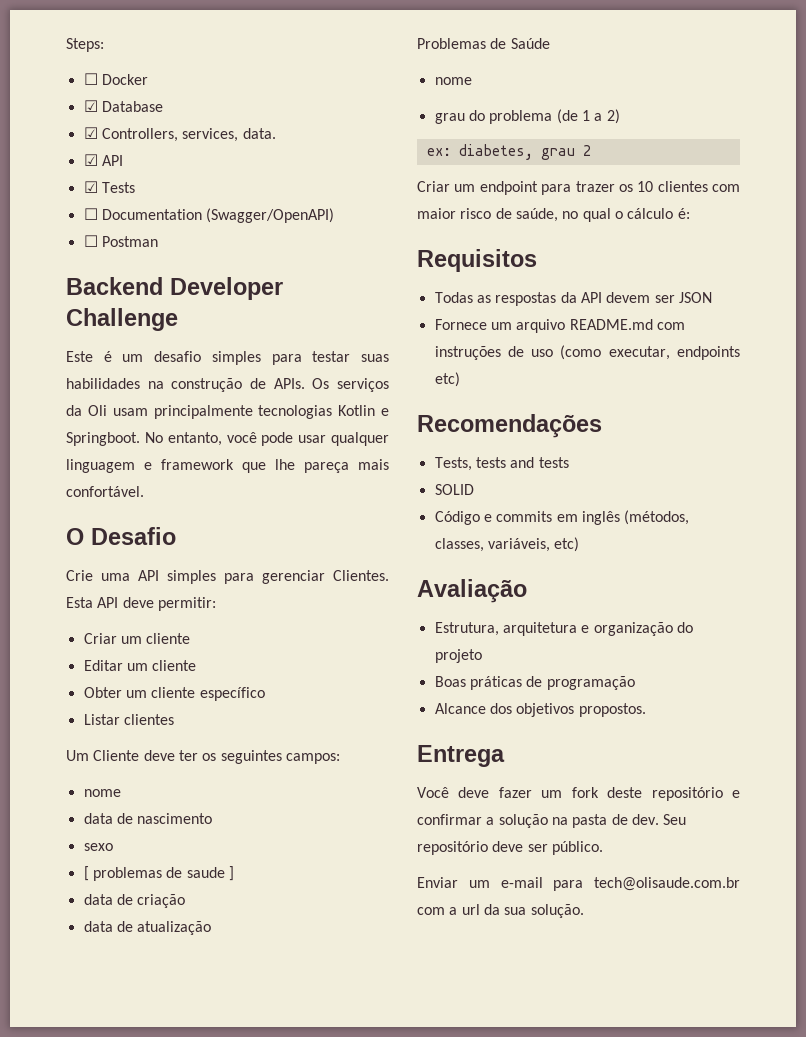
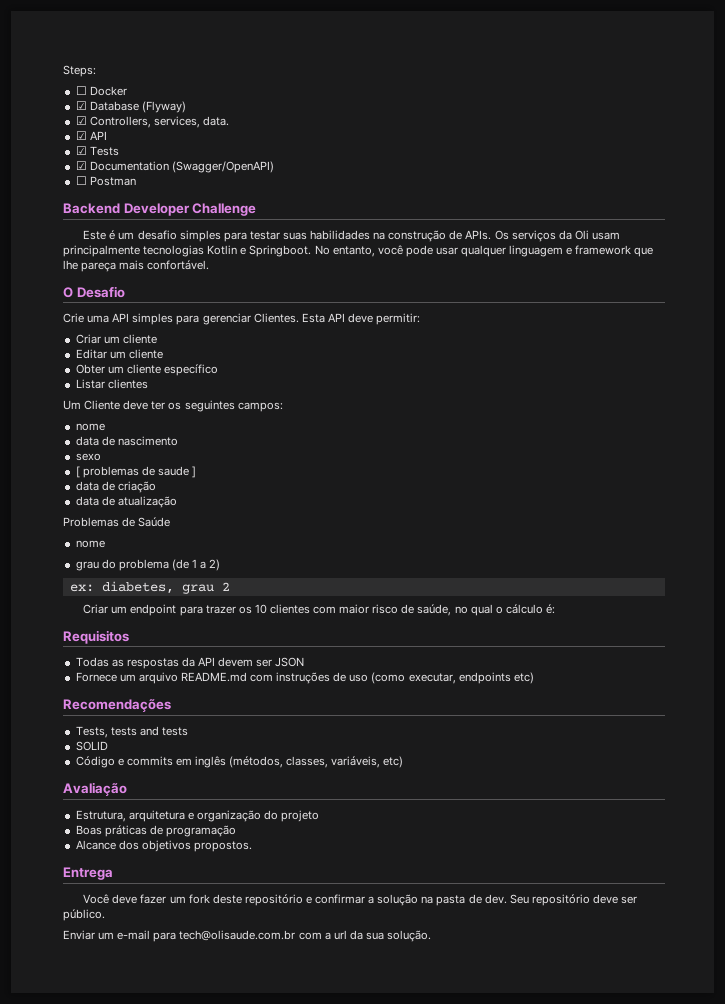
(163, 106) none -> [141,101,186,113] (Flyway)
[83,208,98,220] ☐ -> [75,161,87,170] ☑

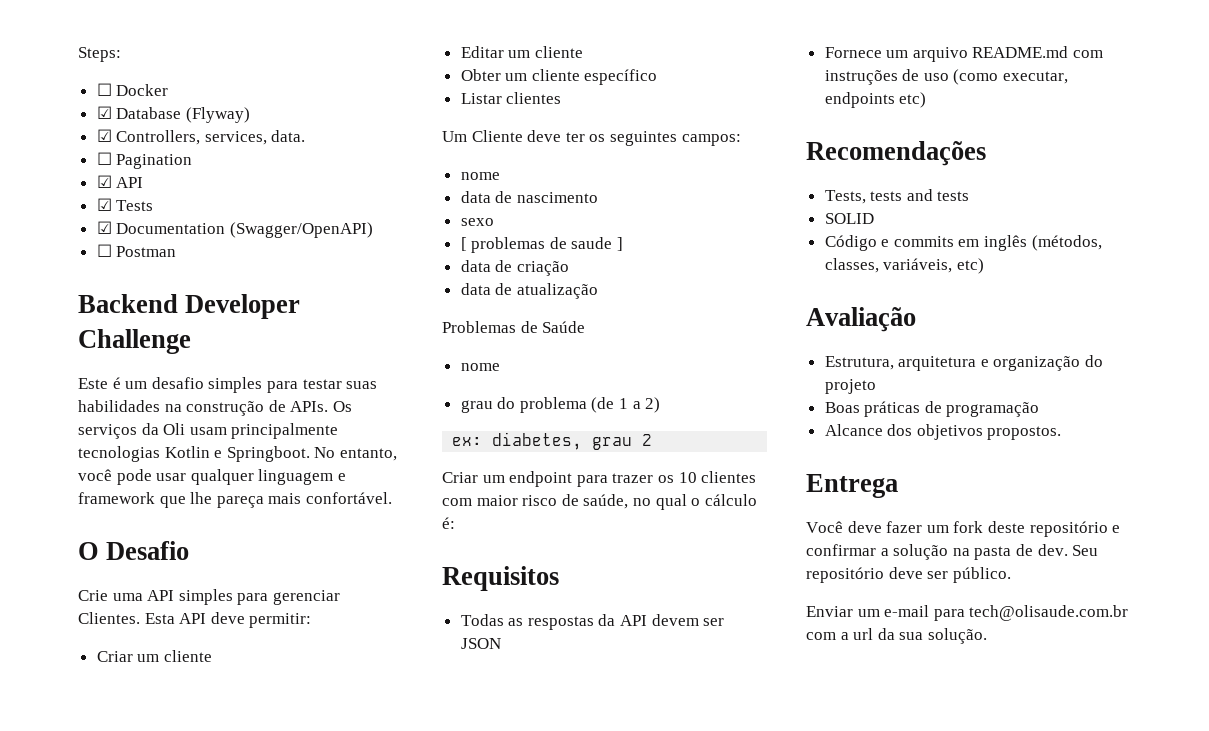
(229, 121) none -> [96,152,193,169] // ☐ Pagination

